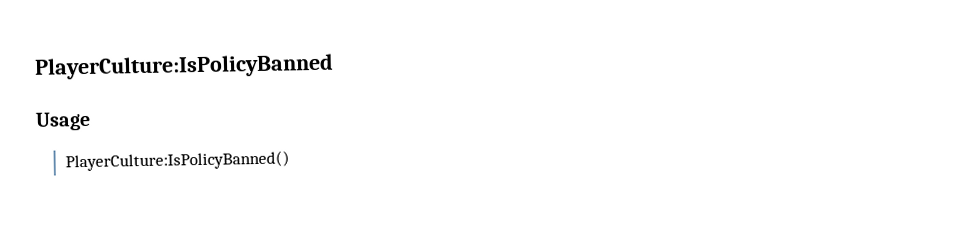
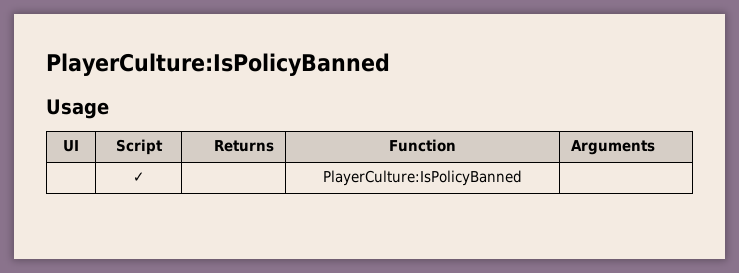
[64,150,290,172] // PlayerCulture:IsPolicyBanned() -> [63,140,79,152] [115,139,163,155] [214,140,275,152] [389,139,456,152] [570,140,655,155] [133,172,144,182] [323,170,522,186] // UI | Script | Returns | Function | Arguments // | ✓ | | PlayerCulture:IsPolicyBanned |

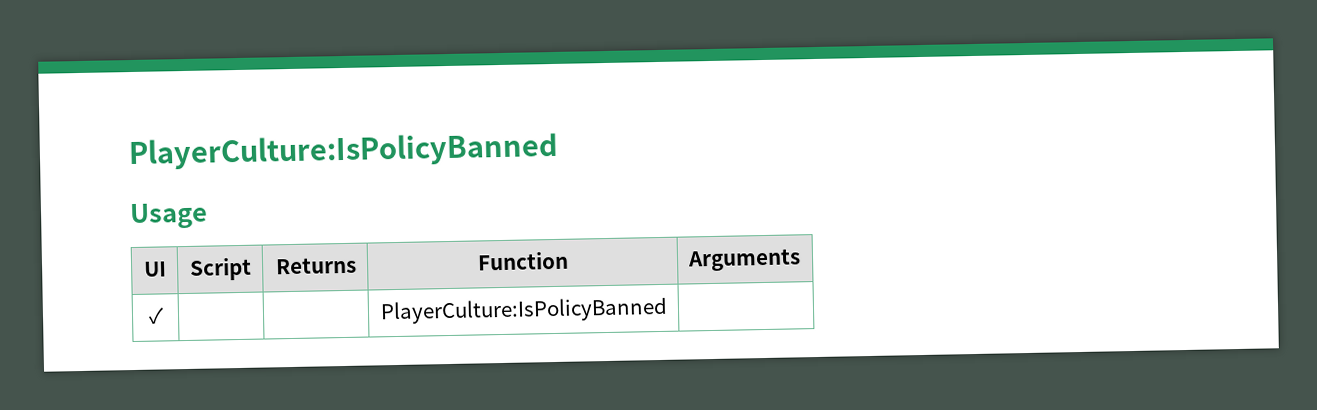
[133,172,144,182] | ✓ -> [147,307,165,325] ✓ |

